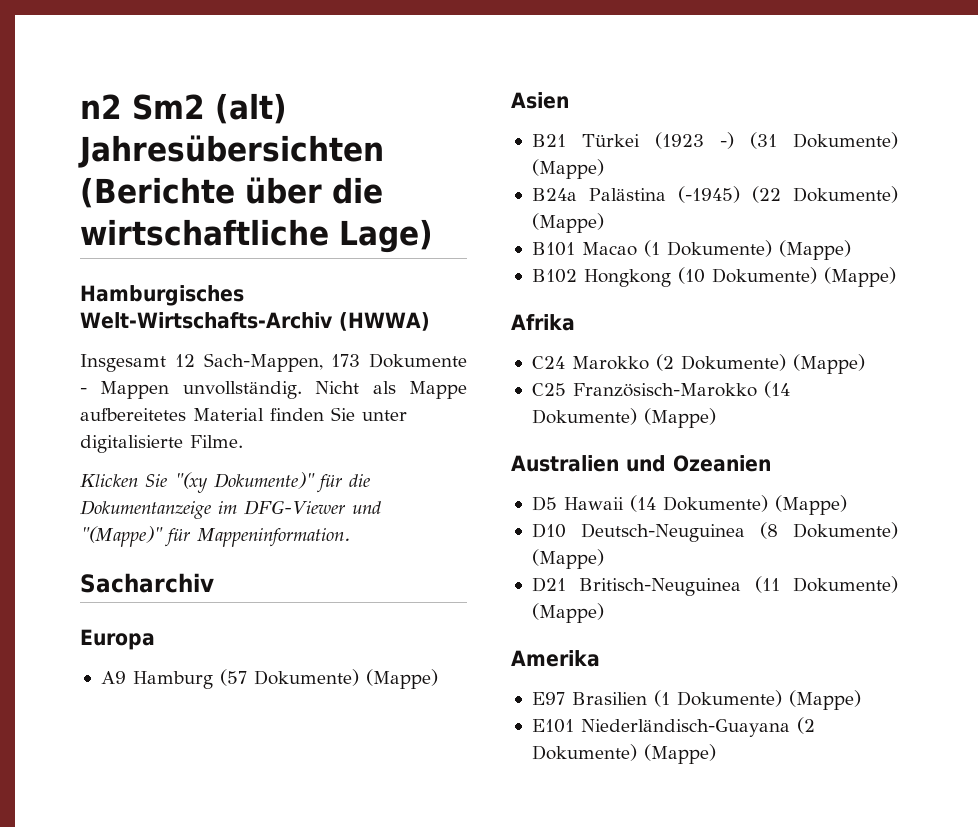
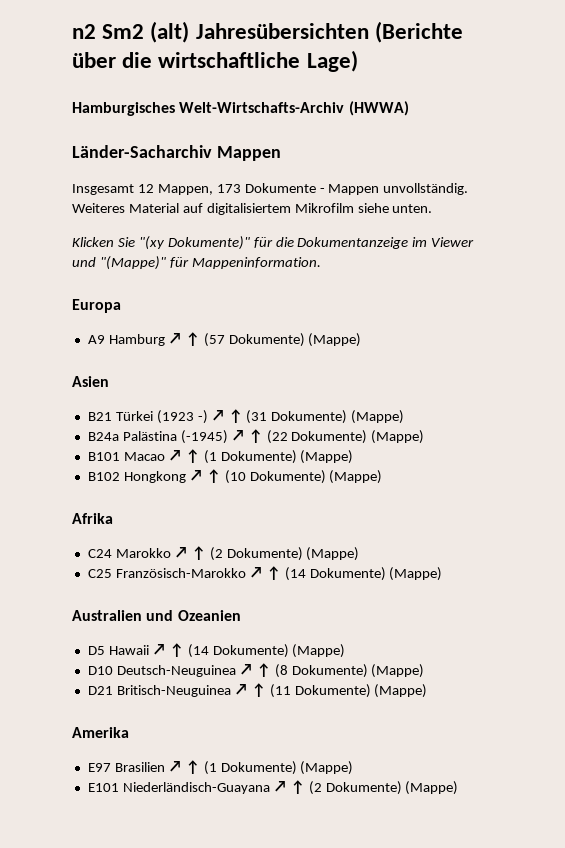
(430, 321) none -> [72,145,281,161] // Länder-Sacharchiv Mappen
[203,353,323,372] Sach-Mappen, -> [157,184,213,195] Mappen,
[315,381,467,399] [80,407,407,421] [80,435,243,453] Nicht als Mappe aufbereitetes Material finden Sie unter digitalisierte Filme. -> [72,203,433,215] Weiteres Material auf digitalisiertem Mikrofilm siehe unten.
[244,500,346,515] DFG-Viewer -> [431,237,475,247] Viewer
[80,573,214,593] // Sacharchiv -> (321, 263) none
(213, 680) none -> [168,332,200,346] ↗ ↑
(734, 140) none -> [211,409,243,423] ↗ ↑
(740, 194) none -> [231,429,263,443] ↗ ↑
(637, 249) none -> [168,449,200,463] ↗ ↑
(671, 278) none -> [189,469,221,483] ↗ ↑
(649, 363) none -> [174,546,206,560] ↗ ↑
(757, 390) none -> [249,566,281,580] ↗ ↑
(624, 503) none -> [152,643,184,657] ↗ ↑
(745, 532) none -> [239,663,271,677] ↗ ↑
(742, 587) none -> [234,683,266,697] ↗ ↑
(647, 698) none -> [168,760,200,774] ↗ ↑
(790, 728) none -> [273,780,305,794] ↗ ↑

